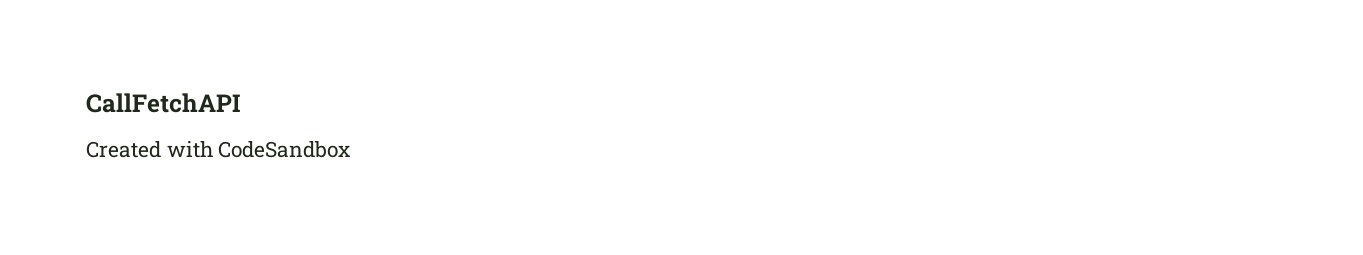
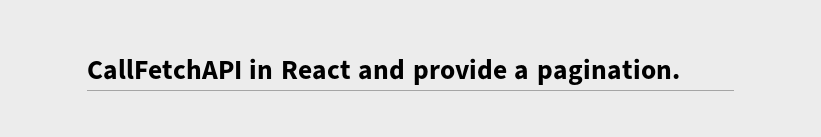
[86,141,351,158] // Created with CodeSandbox -> [249,58,680,85] in React and provide a pagination.

